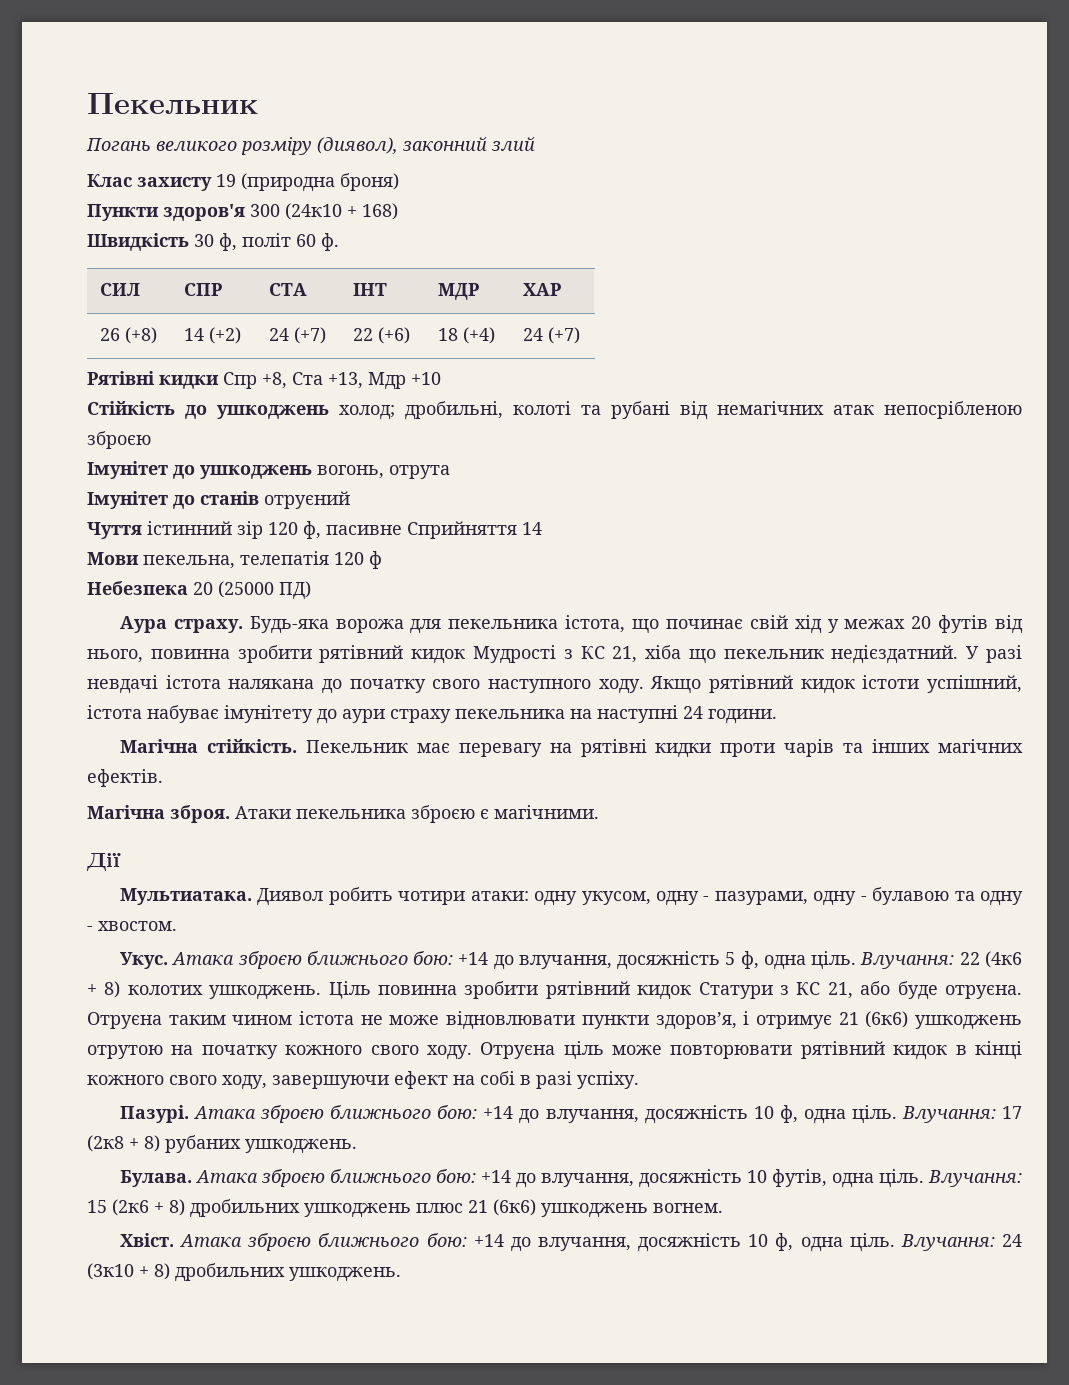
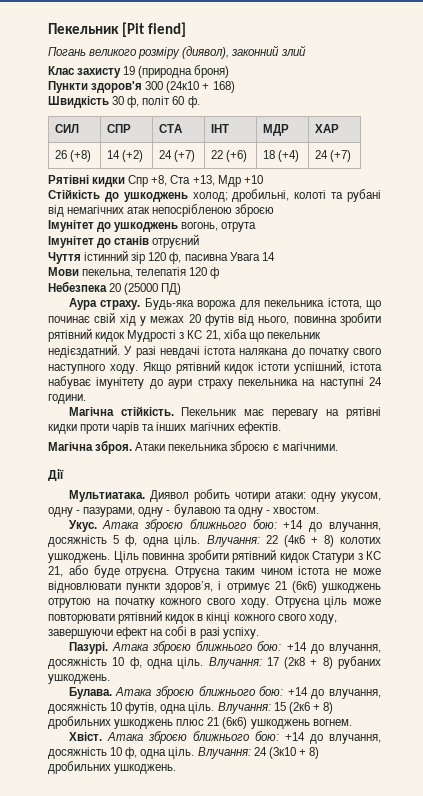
[87,93,258,114] Пекельник -> [48,22,187,37] Пекельник [Pit fiend]
[326,521,517,539] пасивне Сприйняття -> [184,252,260,261] пасивна Увага

